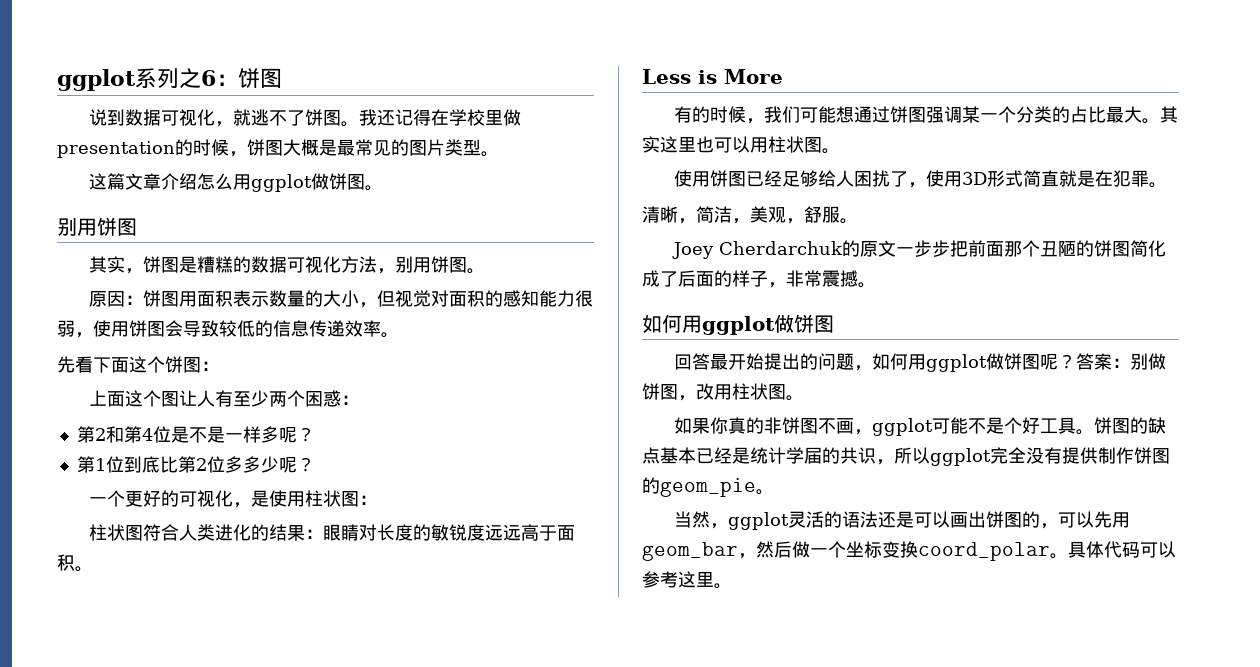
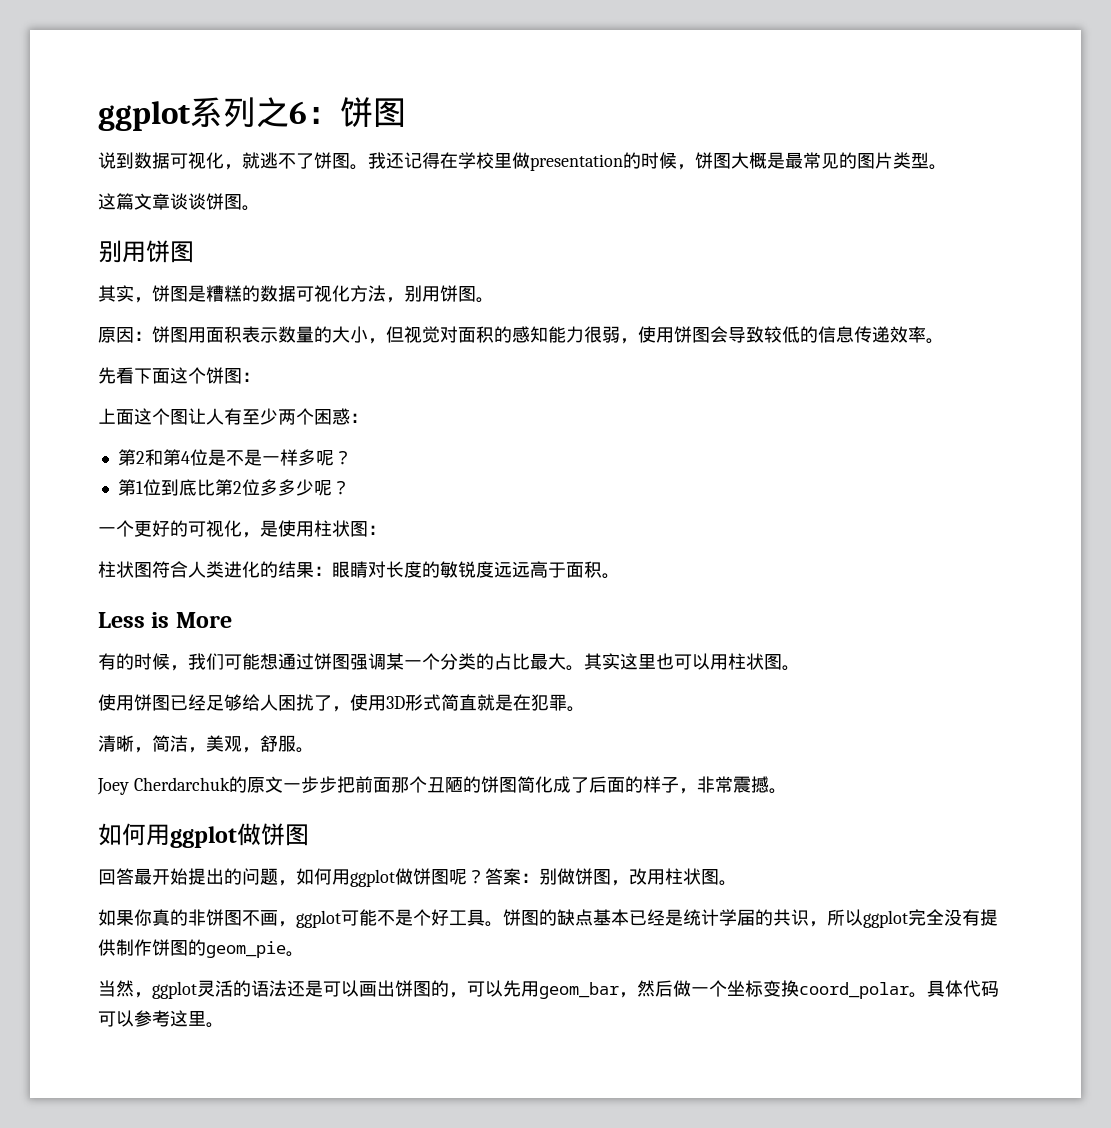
[161,173,330,192] 介绍怎么用ggplot做 -> [170,193,206,210] 谈谈

